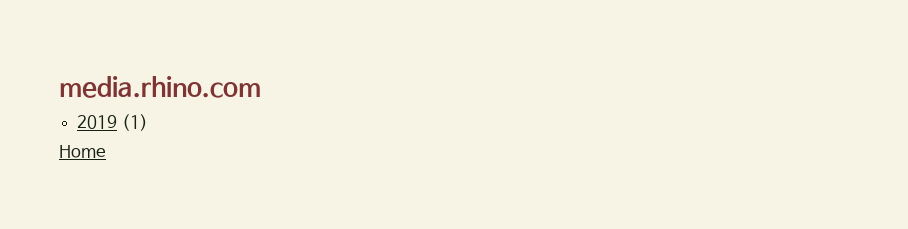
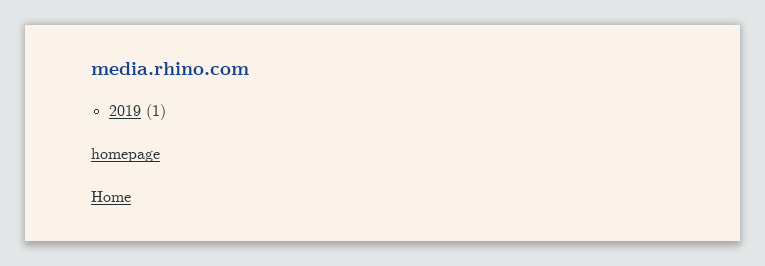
(148, 122) none -> [91,148,160,162] // homepage

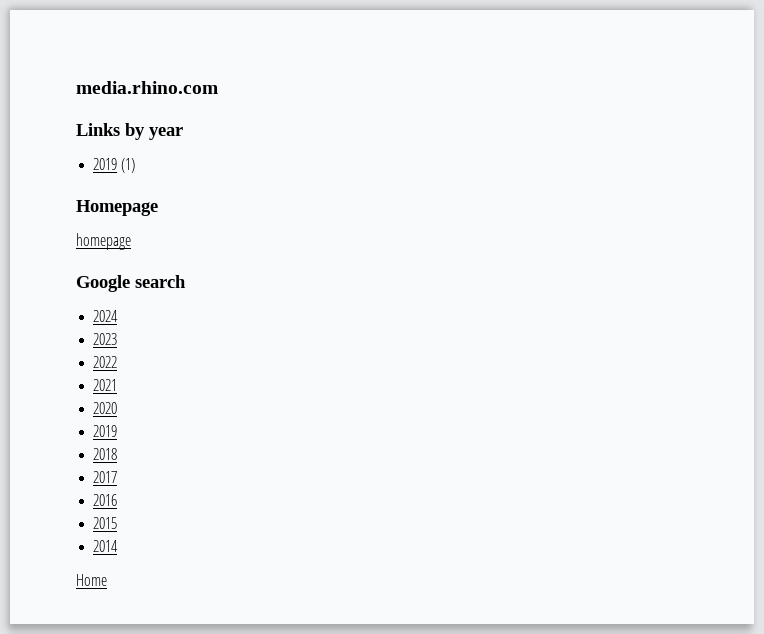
(249, 68) none -> [76,123,183,140] // Links by year
(166, 112) none -> [76,200,158,216] // Homepage
(160, 155) none -> [76,275,186,292] [93,310,119,322] [93,333,118,345] [93,356,118,368] [93,379,118,391] [93,402,118,414] [93,425,118,437] [93,448,118,460] [93,471,118,483] [93,494,118,506] [93,517,118,529] [93,540,119,552] // Google search // 2024 // 2023 // 2022 // 2021 // 2020 // 2019 // 2018 // 2017 // 2016 // 2015 // 2014

